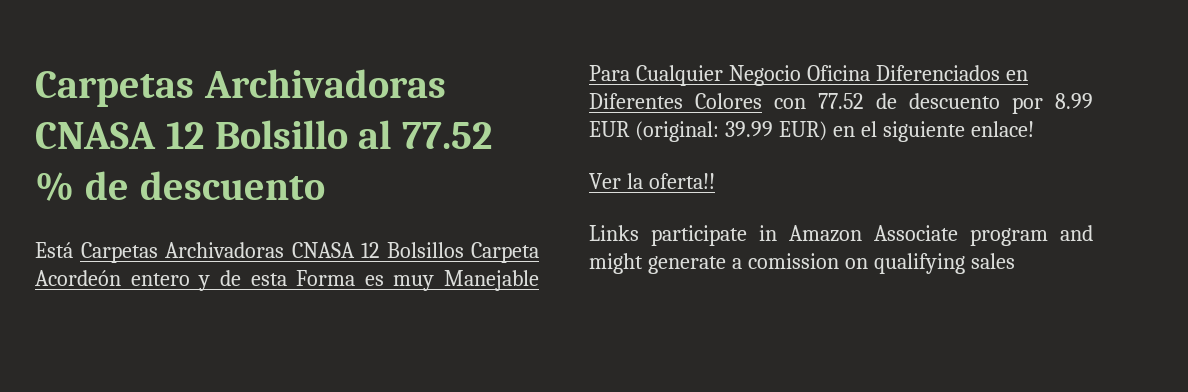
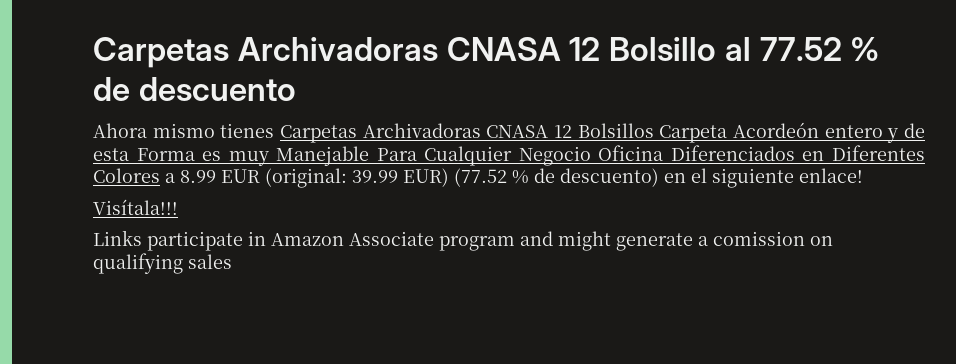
[35,242,73,258] Está -> [93,123,275,138] Ahora mismo tienes
[774,93,1043,114] con 77.52 de descuento por -> [165,173,175,183] a
(827, 131) none -> [454,168,659,187] (77.52 % de descuento)
[589,173,715,189] Ver la oferta!! -> [93,199,178,215] Visítala!!!

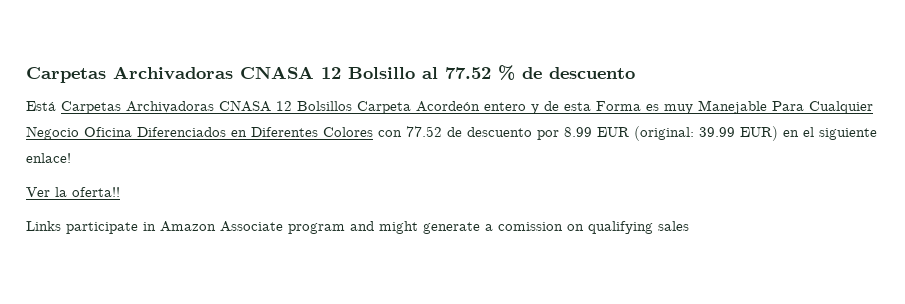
[93,123,275,138] Ahora mismo tienes -> [26,101,56,111] Está
[165,173,175,183] a -> [378,126,559,140] con 77.52 de descuento por
[454,168,659,187] (77.52 % de descuento) -> (778, 133) none
[93,199,178,215] Visítala!!! -> [26,187,120,197] Ver la oferta!!

